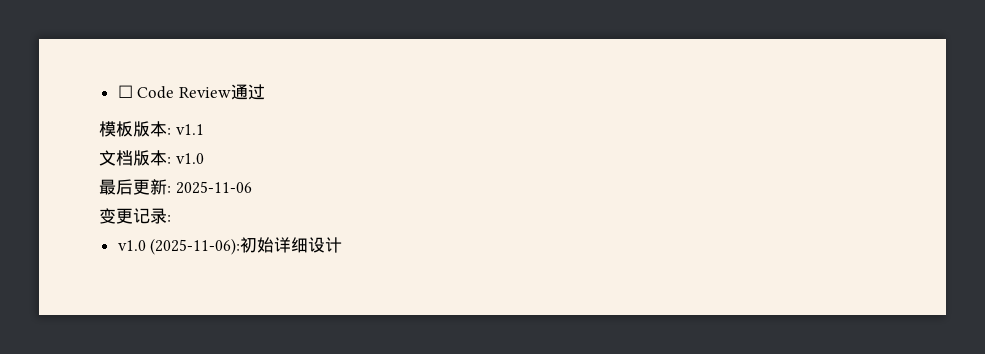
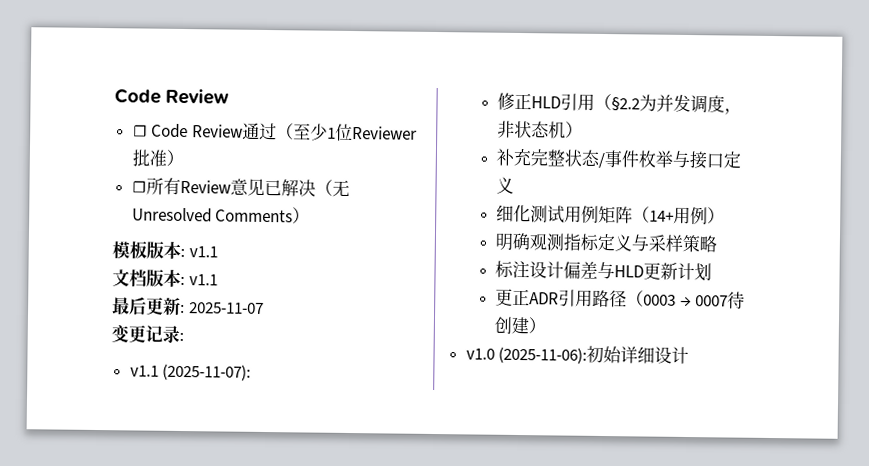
(117, 91) none -> [114,88,230,105] Code Review //
(265, 92) none -> [275,123,417,142] [131,149,184,167] [131,177,350,197] [131,207,311,224] （至少1位Reviewer批准） // ☐所有Review意见已解决（无Unresolved Comments）
[175,153,204,164] v1.0 -> [188,274,218,286] v1.1
[175,181,252,194] 2025-11-06 -> [188,302,264,314] 2025-11-07
(171, 218) none -> [129,363,252,381] [497,92,743,115] [497,120,584,139] [496,147,742,170] [496,176,515,194] [496,204,726,225] [495,232,718,253] [495,260,713,282] [495,288,746,309] [494,316,548,335] // v1.1 (2025-11-07): // 修正HLD引用（§2.2为并发调度，非状态机） // 补充完整状态/事件枚举与接口定义 // 细化测试用例矩阵（14+用例） // 明确观测指标定义与采样策略 // 标注设计偏差与HLD更新计划 // 更正ADR引用路径（0003 → 0007待创建）

